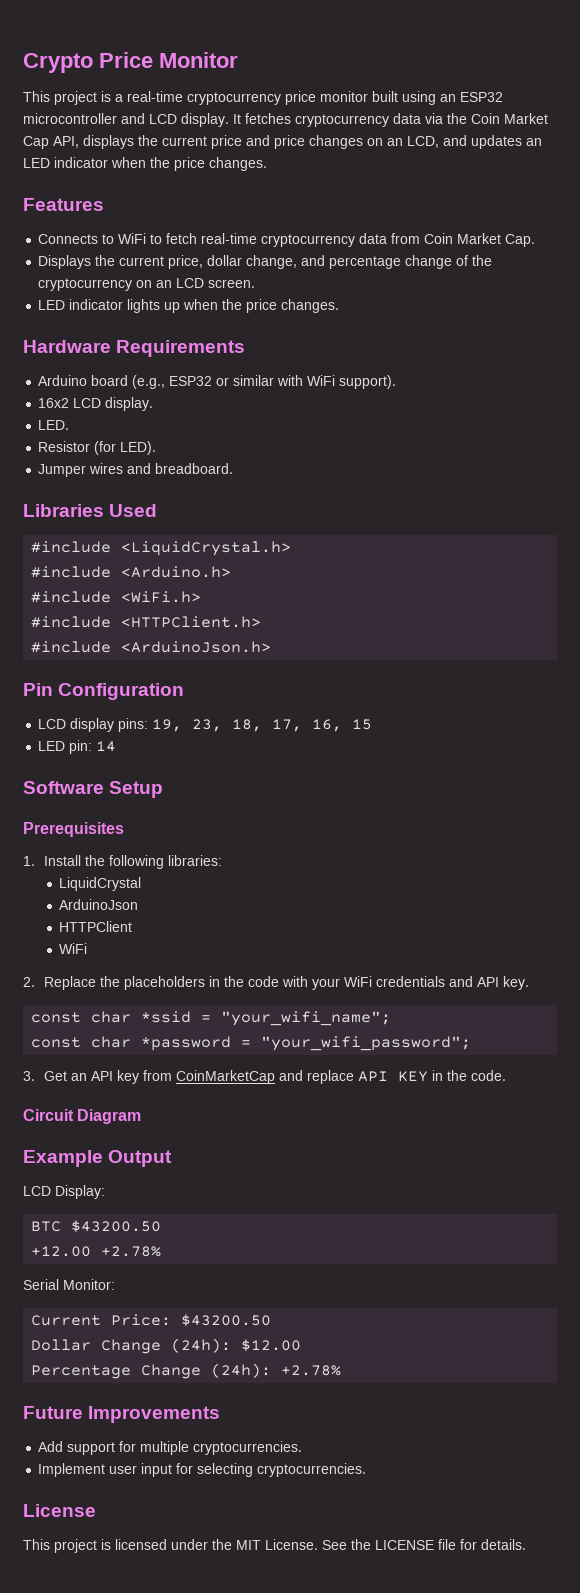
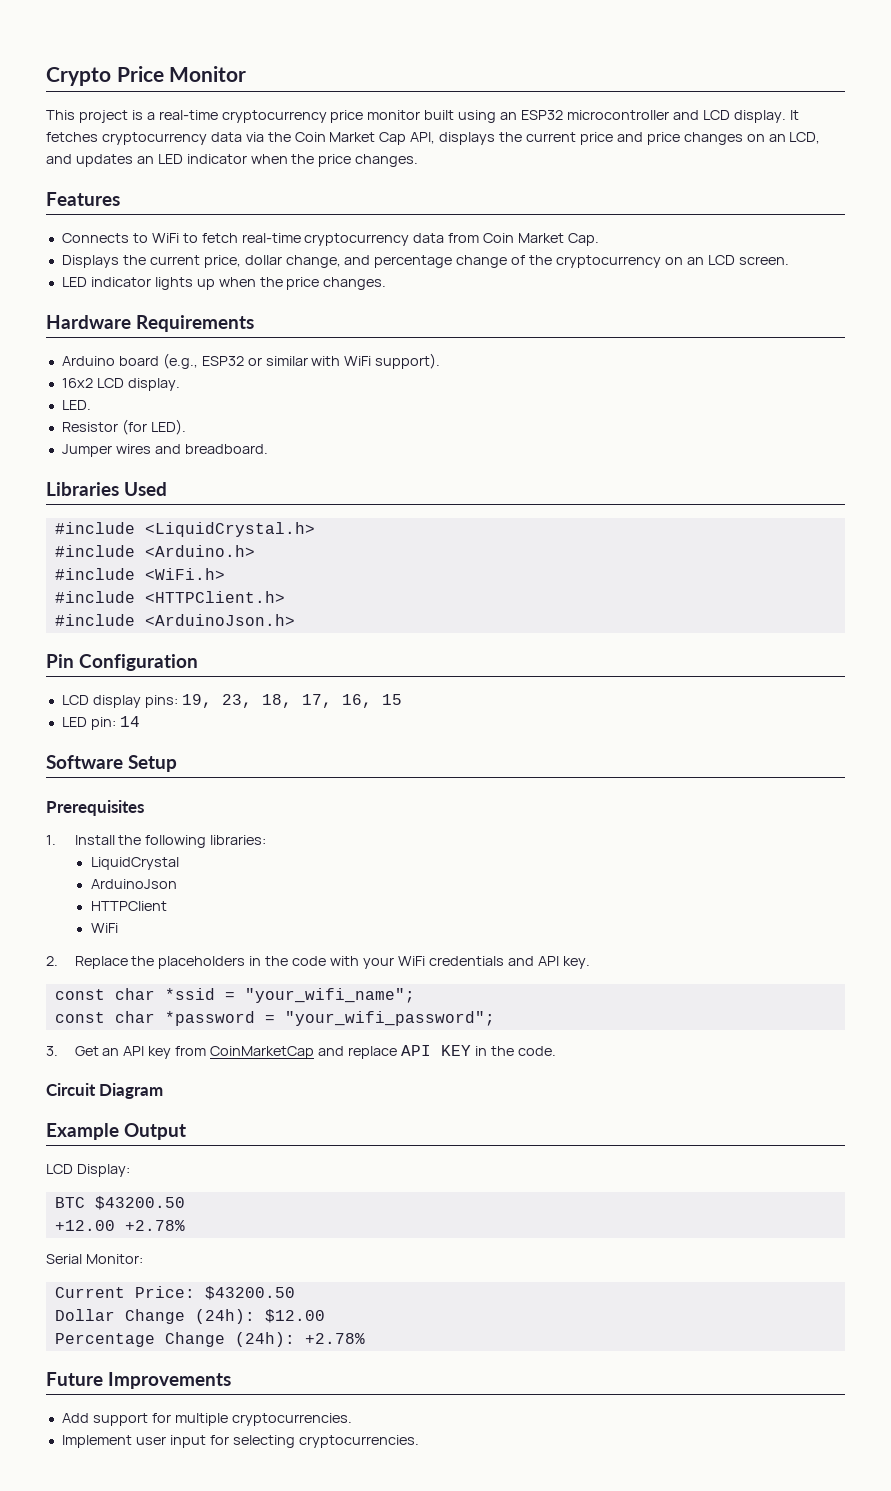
[23,1504,96,1517] [23,1539,526,1553] // License // This project is licensed under the MIT License. See the LICENSE file for details. -> (419, 1441) none

